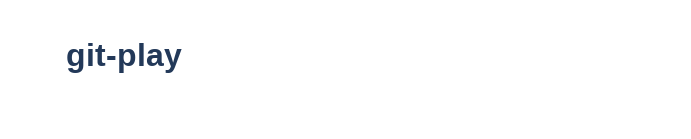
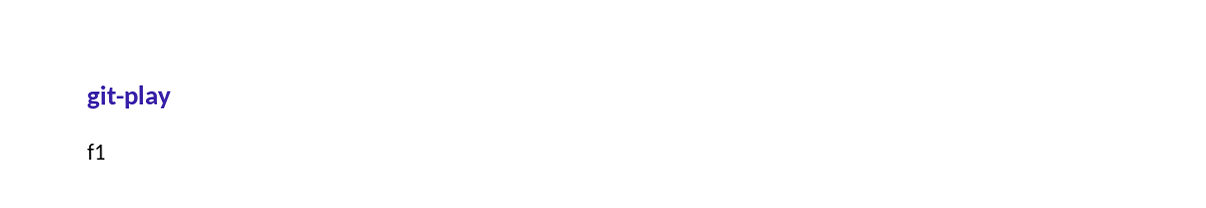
(182, 58) none -> [87,143,106,160] // f1

